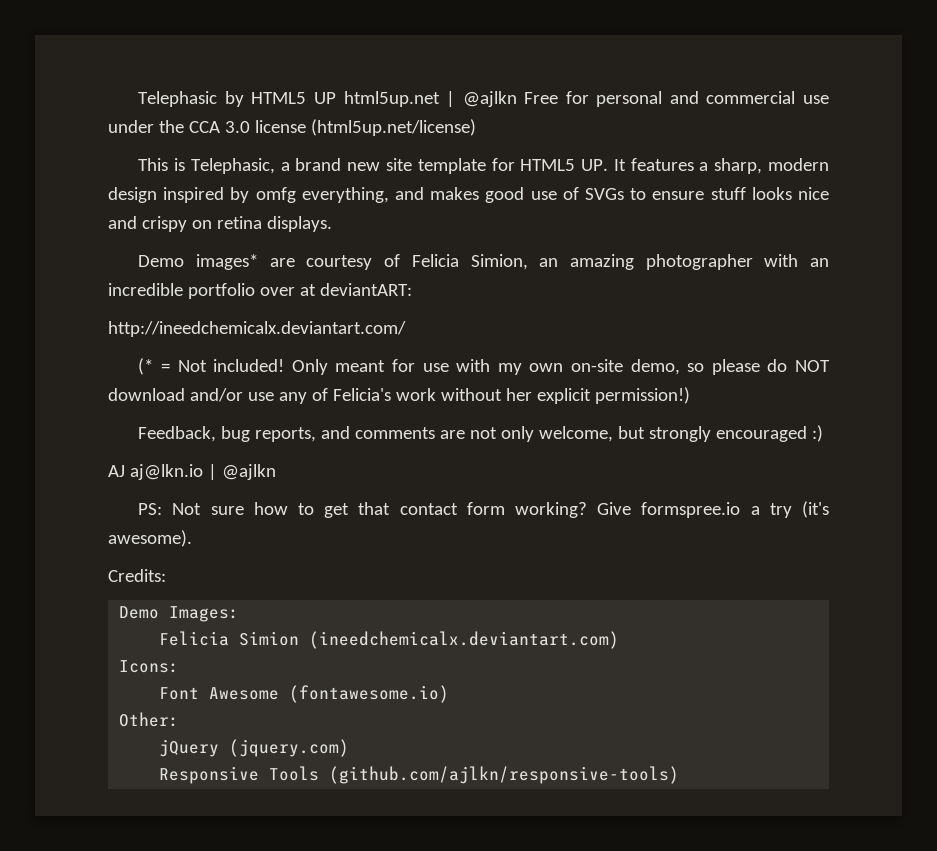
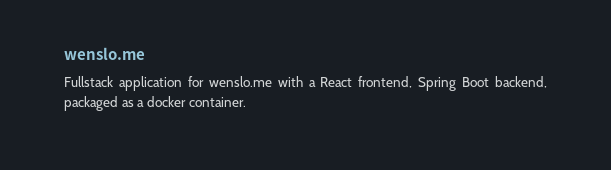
[138,91,829,107] [108,119,476,136] [138,158,829,174] [108,187,830,203] [108,216,332,232] [138,254,830,270] [108,283,412,299] [108,321,406,337] [138,358,830,375] [108,387,690,404] [138,425,824,442] [108,464,276,480] [138,501,830,518] [108,530,192,547] [108,569,166,582] [119,606,240,622] [159,631,620,649] [119,660,180,673] [159,685,450,703] [119,712,180,727] [159,739,350,757] [159,766,680,784] Telephasic by HTML5 UP html5up.net | @ajlkn Free for personal and commercial use under the CCA 3.0 license (html5up.net/license) // This is Telephasic, a brand new site template for HTML5 UP. It features a sharp, modern design inspired by omfg everything, and makes good use of SVGs to ensure stuff looks nice and crispy on retina displays. // Demo images* are courtesy of Felicia Simion, an amazing photographer with an incredible portfolio over at deviantART: // http://ineedchemicalx.deviantart.com/ // (* = Not included! Only meant for use with my own on-site demo, so please do NOT download and/or use any of Felicia's work without her explicit permission!) // Feedback, bug reports, and comments are not only welcome, but strongly encouraged :) // AJ aj@lkn.io | @ajlkn // PS: Not sure how to get that contact form working? Give formspree.io a try (it's awesome). // Credits: // Demo Images: // Felicia Simion (ineedchemicalx.deviantart.com) // Icons: // Font Awesome (fontawesome.io) // Other: // jQuery (jquery.com) // Responsive Tools (github.com/ajlkn/responsive-tools) -> [64,47,145,60] [64,76,547,91] [64,96,246,111] wenslo.me // Fullstack application for wenslo.me with a React frontend, Spring Boot backend, packaged as a docker container.

